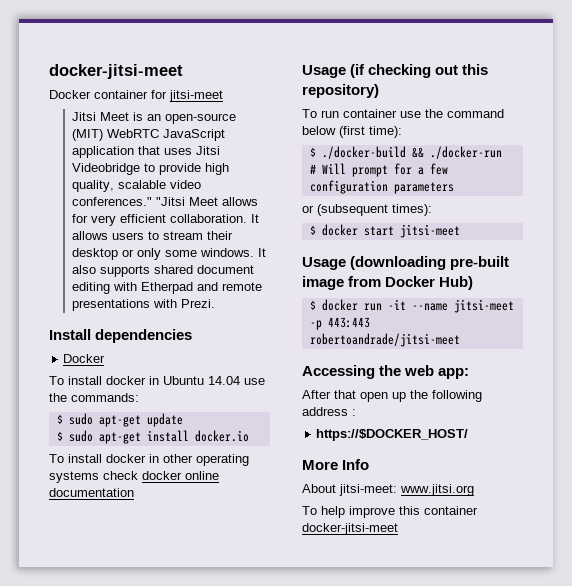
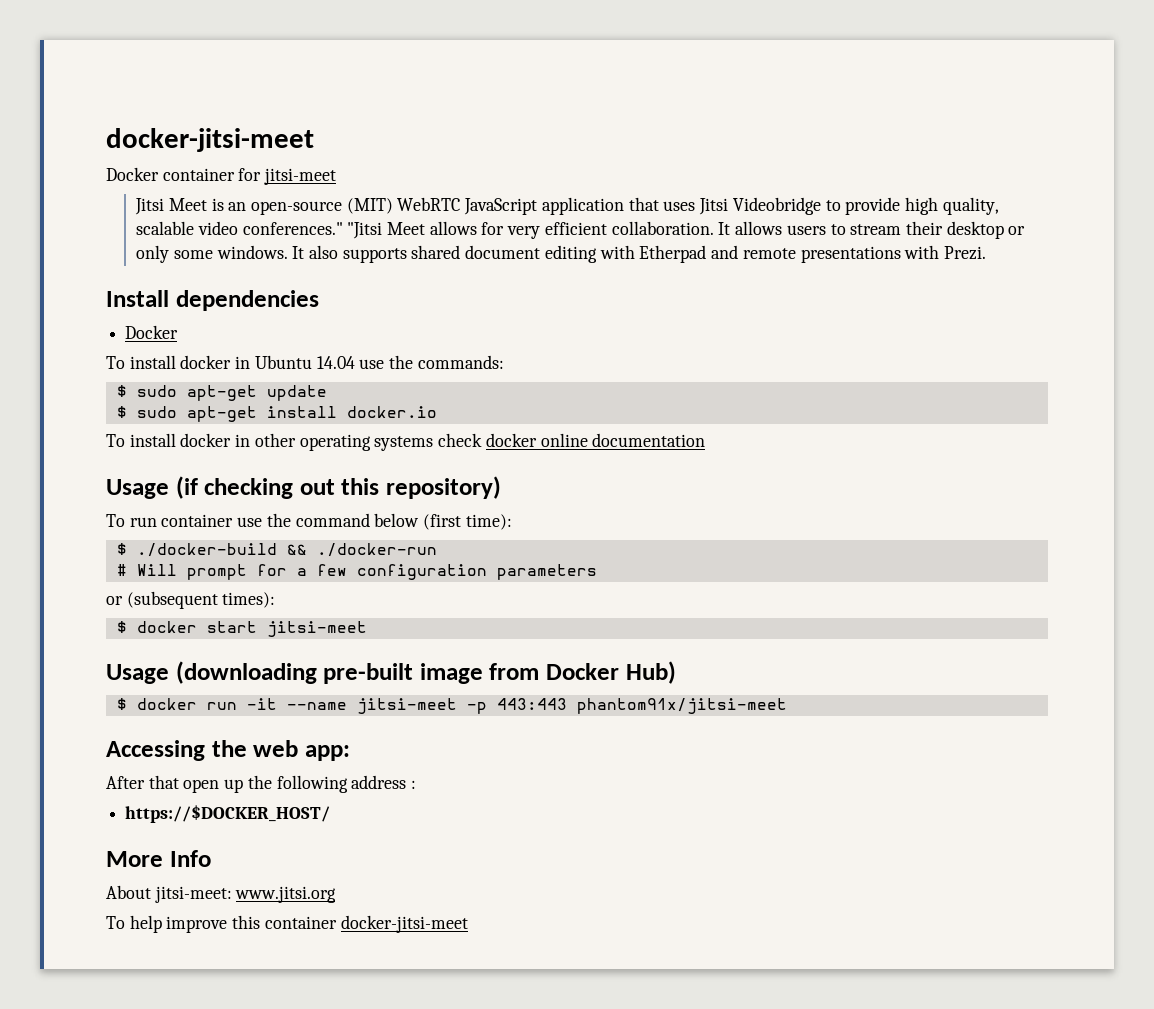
[309,333,460,347] robertoandrade/jitsi-meet -> [576,698,787,714] phantom91x/jitsi-meet

